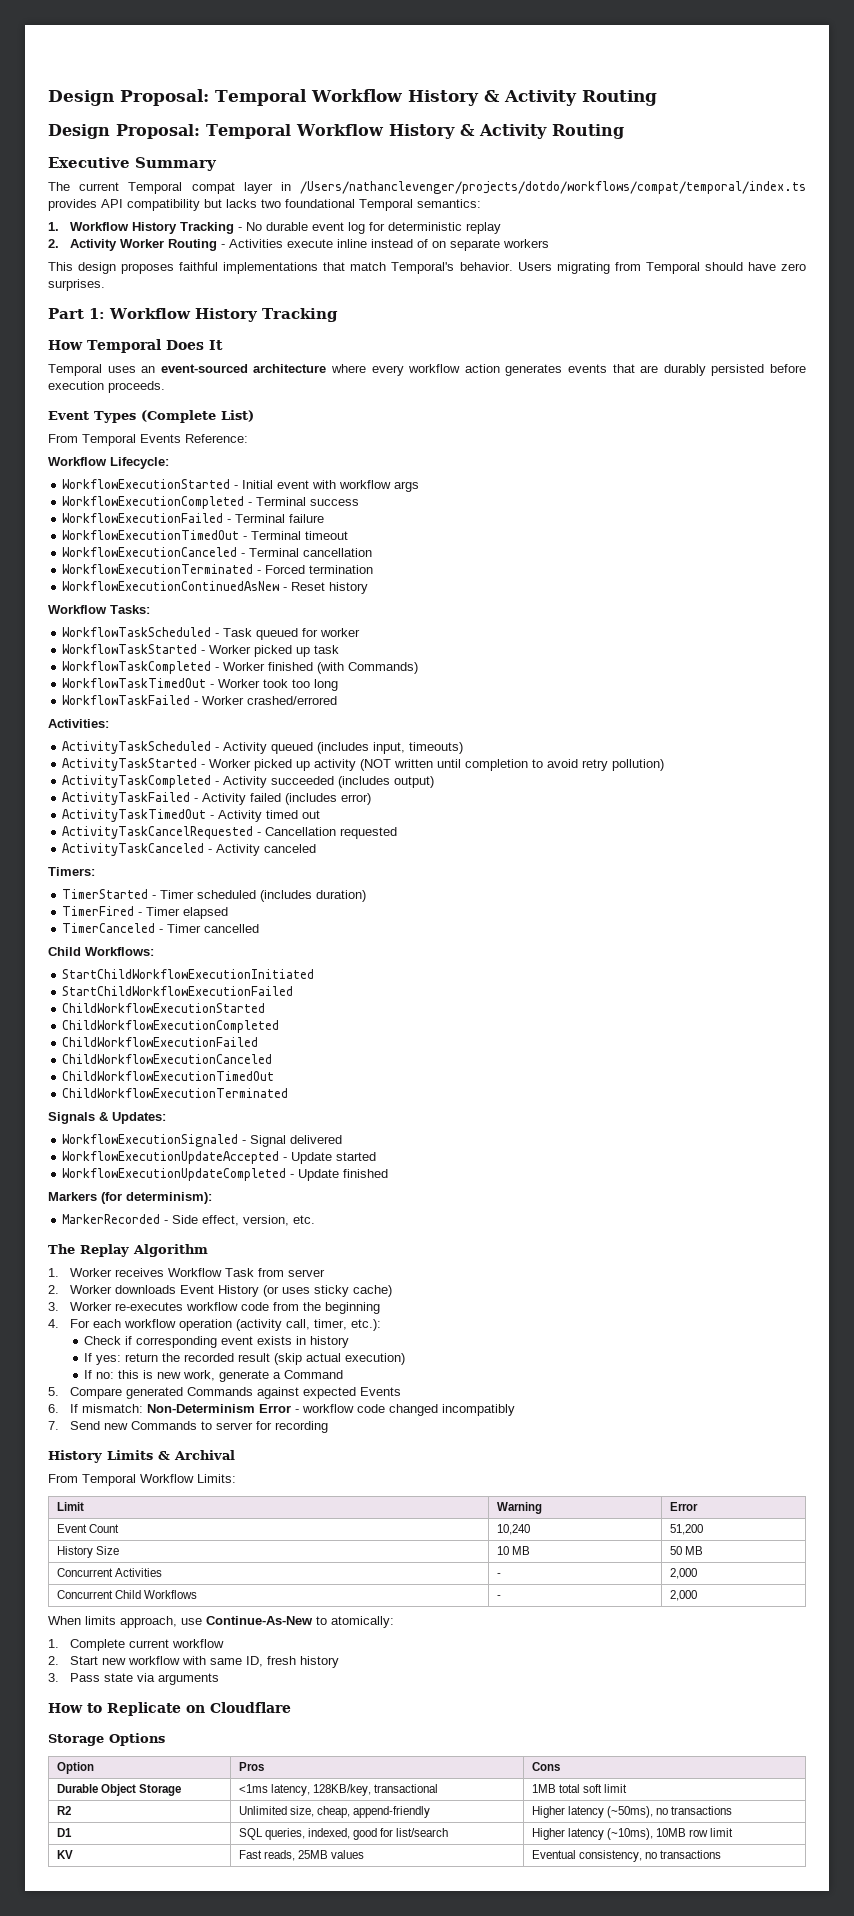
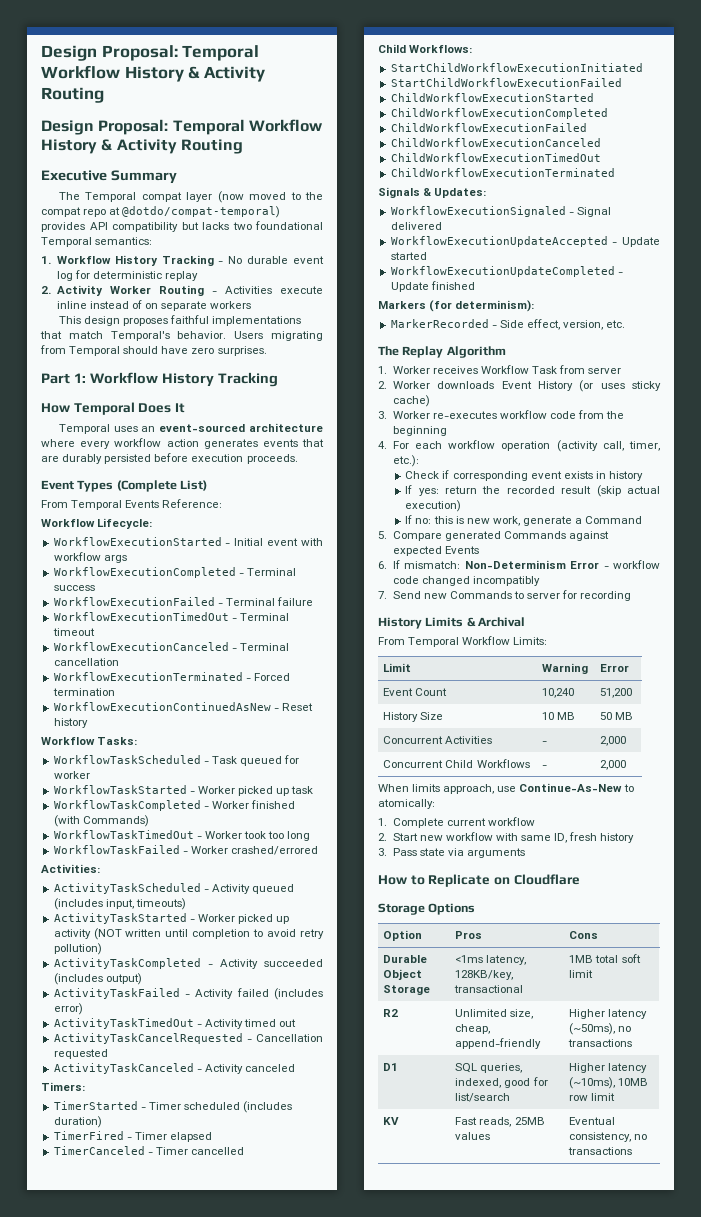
[79,182,120,191] current -> (80, 196) none
[280,181,806,194] in /Users/nathanclevenger/projects/dotdo/workflows/compat/temporal/index.ts -> [217,191,323,203] [41,206,281,218] (now moved to the compat repo at @dotdo/compat-temporal)

